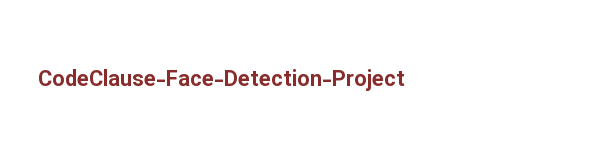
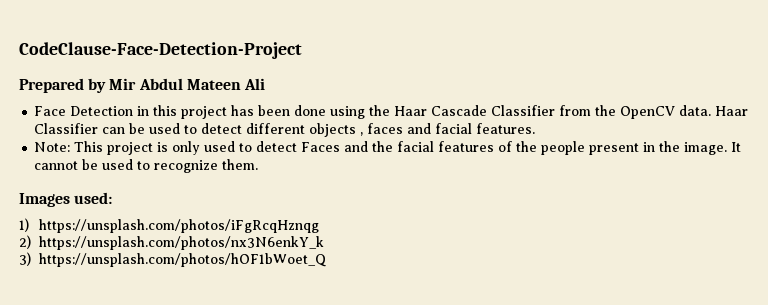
(405, 80) none -> [19,78,265,93] [34,105,749,119] [34,123,536,137] [34,141,742,155] [34,159,259,173] [19,192,113,207] [19,218,320,233] [19,235,325,250] [19,252,327,267] // Prepared by Mir Abdul Mateen Ali // Face Detection in this project has been done using the Haar Cascade Classifier from the OpenCV data. Haar Classifier can be used to detect different objects , faces and facial features. // Note: This project is only used to detect Faces and the facial features of the people present in the image. It cannot be used to recognize them. // Images used: // 1) https://unsplash.com/photos/iFgRcqHznqg // 2) https://unsplash.com/photos/nx3N6enkY_k // 3) https://unsplash.com/photos/hOF1bWoet_Q

